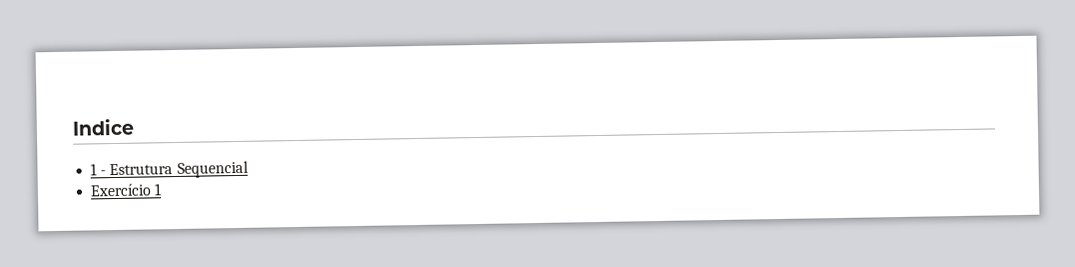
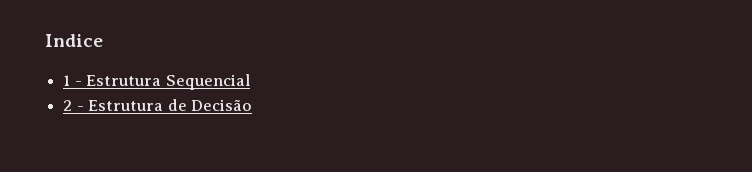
[90,183,162,197] Exercício 1 -> [63,99,252,111] 2 - Estrutura de Decisão

